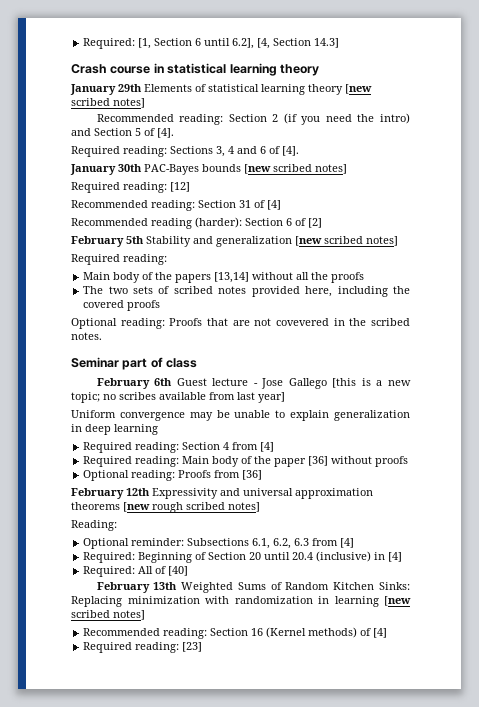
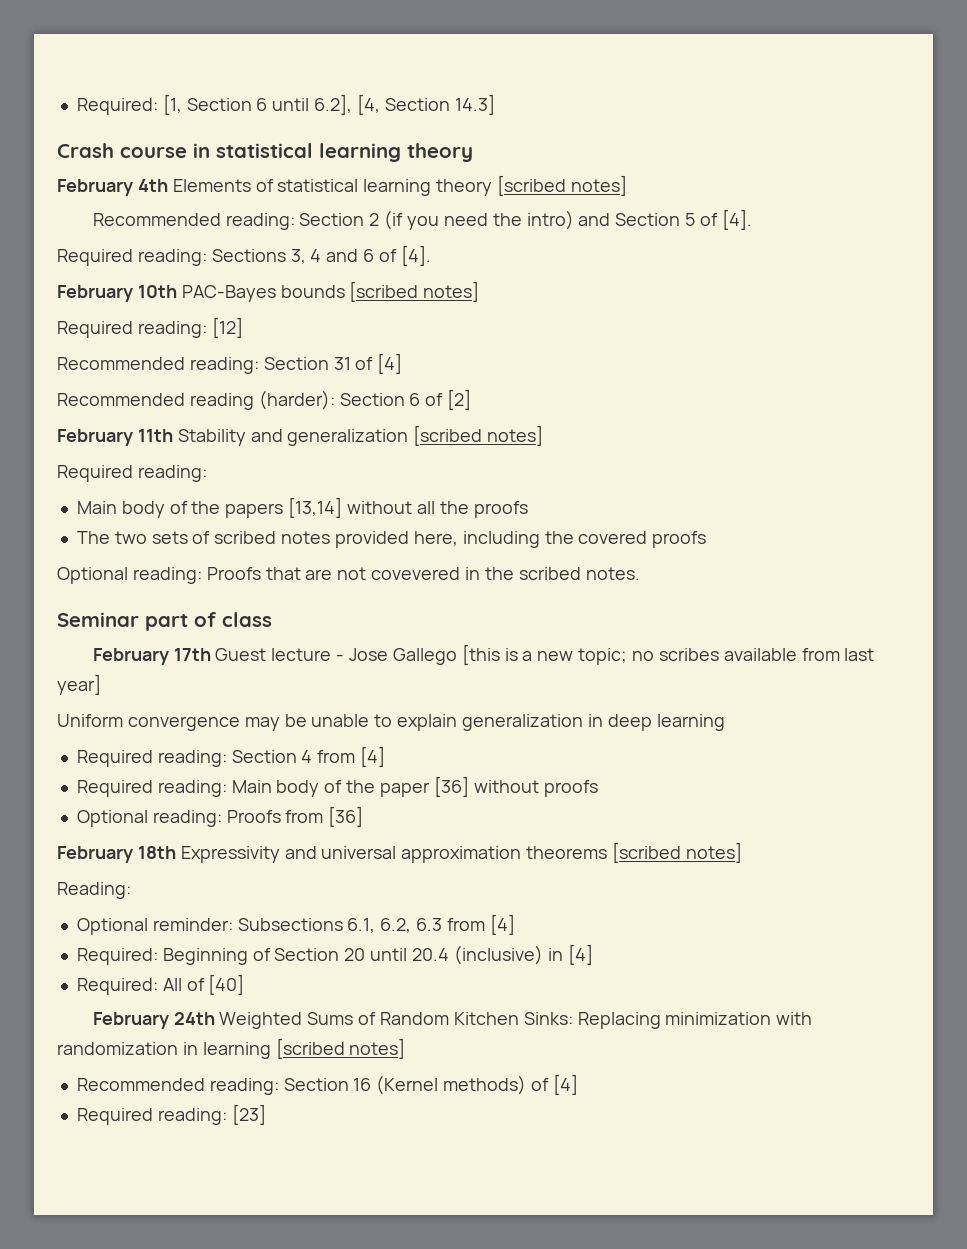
[70,84,142,95] January 29th -> [57,179,168,196] February 4th
[345,84,372,94] [71,98,110,106] [new scribed -> [497,175,567,196] [scribed
[70,164,312,175] January 30th PAC-Bayes bounds [new scribed -> [57,281,419,302] February 10th PAC-Bayes bounds [scribed
[126,236,144,244] 5th -> [137,429,173,442] 11th
[295,236,363,246] [new scribed -> [413,425,483,446] [scribed
[154,378,173,386] 6th -> [173,648,211,661] 17th
[126,488,150,496] 12th -> [137,846,176,859] 18th
[123,502,225,513] [new rough scribed -> [612,842,682,863] [scribed
[153,582,178,590] 13th -> [173,1012,215,1025] 24th
[384,596,411,606] [71,610,110,618] [new scribed -> [275,1038,345,1059] [scribed

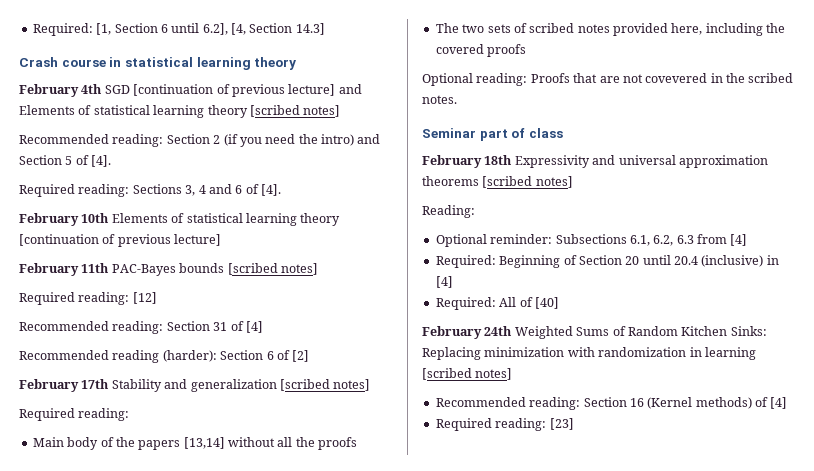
(168, 185) none -> [104,84,362,97] SGD [continuation of previous lecture] and
(177, 291) none -> [111,213,341,226] [19,234,222,247] [19,263,110,276] Elements of statistical learning theory [continuation of previous lecture] // February 11th
[137,429,173,442] 11th -> [81,379,110,389] 17th
[92,644,875,665] [57,674,101,695] [57,714,725,731] [76,746,386,767] [76,776,598,797] [76,806,364,827] // February 17th Guest lecture - Jose Gallego [this is a new topic; no scribes available from last year] // Uniform convergence may be unable to explain generalization in deep learning // Required reading: Section 4 from [4] // Required reading: Main body of the paper [36] without proofs // Optional reading: Proofs from [36] -> (563, 133) none

